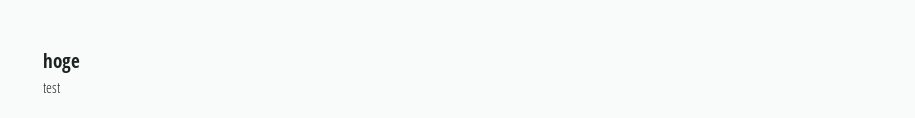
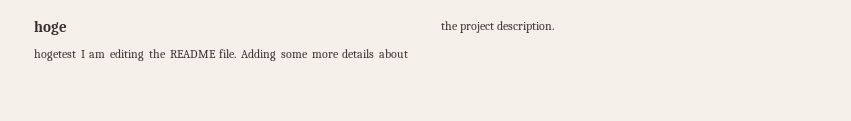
[43,83,61,93] test -> [34,49,408,61] [441,21,555,33] hogetest I am editing the README file. Adding some more details about the project description.

